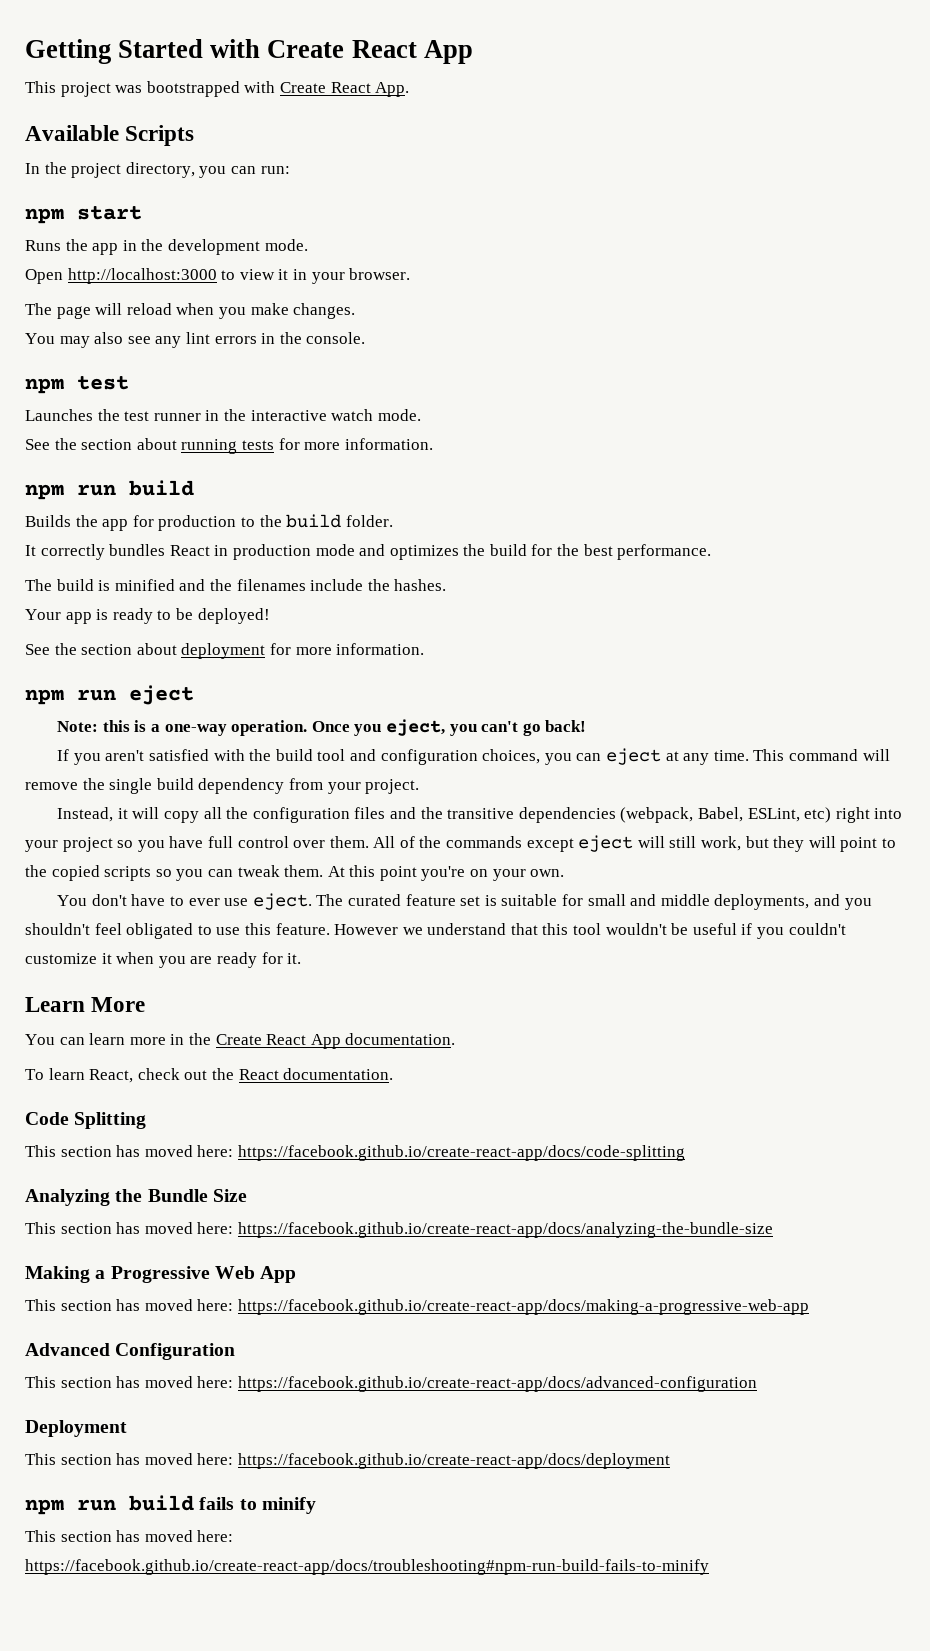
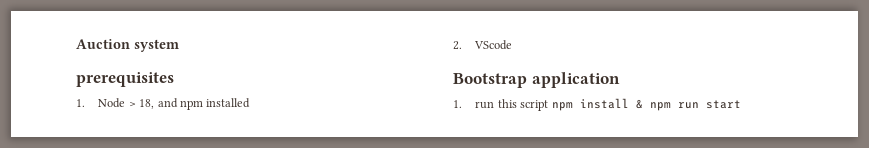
[25,39,473,64] [25,81,410,97] [25,125,195,146] [25,162,290,178] [25,206,142,224] [25,239,308,255] [25,268,411,284] [25,303,356,319] [25,332,366,348] [25,376,129,394] [25,409,421,421] [25,438,433,454] [25,480,194,500] [25,514,393,531] [25,544,712,560] [25,579,447,591] [25,608,270,624] [25,643,425,659] [25,685,194,705] [57,719,587,736] [57,748,890,765] [25,778,420,794] [57,807,903,823] [25,835,896,852] [25,865,565,881] [57,893,872,910] [25,923,846,939] [25,952,302,968] [25,997,146,1012] [25,1033,456,1049] [25,1068,394,1083] [25,1112,147,1129] [25,1145,685,1161] [25,1189,247,1206] [25,1222,773,1238] [25,1266,297,1283] [25,1299,809,1315] [25,1343,236,1360] [25,1376,757,1392] [25,1420,127,1437] [25,1453,670,1469] [25,1495,316,1515] [25,1530,234,1542] [25,1559,709,1575] Getting Started with Create React App // This project was bootstrapped with Create React App. // Available Scripts // In the project directory, you can run: // npm start // Runs the app in the development mode. // Open http://localhost:3000 to view it in your browser. // The page will reload when you make changes. // You may also see any lint errors in the console. // npm test // Launches the test runner in the interactive watch mode. // See the section about running tests for more information. // npm run build // Builds the app for production to the build folder. // It correctly bundles React in production mode and optimizes the build for the best performance. // The build is minified and the filenames include the hashes. // Your app is ready to be deployed! // See the section about deployment for more information. // npm run eject // Note: this is a one-way operation. Once you eject, you can't go back! // If you aren't satisfied with the build tool and configuration choices, you can eject at any time. This command will remove the single build dependency from your project. // Instead, it will copy all the configuration files and the transitive dependencies (webpack, Babel, ESLint, etc) right into your project so you have full control over them. All of the commands except eject will still work, but they will point to the copied scripts so you can tweak them. At this point you're on your own. // You don't have to ever use eject. The curated feature set is suitable for small and middle deployments, and you shouldn't feel obligated to use this feature. However we understand that this tool wouldn't be useful if you couldn't customize it when you are ready for it. // Learn More // You can learn more in the Create React App documentation. // To learn React, check out the React documentation. // Code Splitting // This section has moved here: https://facebook.github.io/create-react-app/docs/code-splitting // Analyzing the Bundle Size // This section has moved here: https://facebook.github.io/create-react-app/docs/analyzing-the-bundle-size // Making a Progressive Web App // This section has moved here: https://facebook.github.io/create-react-app/docs/making-a-progressive-web-app // Advanced Configuration // This section has moved here: https://facebook.github.io/create-react-app/docs/advanced-configuration // Deployment // This section has moved here: https://facebook.github.io/create-react-app/docs/deployment // npm run build fails to minify // This section has moved here: https://facebook.github.io/create-react-app/docs/troubleshooting#npm-run-build-fails-to-minify -> [76,39,179,52] [76,72,174,87] [76,98,251,110] [453,40,513,50] [453,72,620,88] [453,98,741,111] Auction system // prerequisites // 1. Node > 18, and npm installed // 2. VScode // Bootstrap application // 1. run this script npm install & npm run start

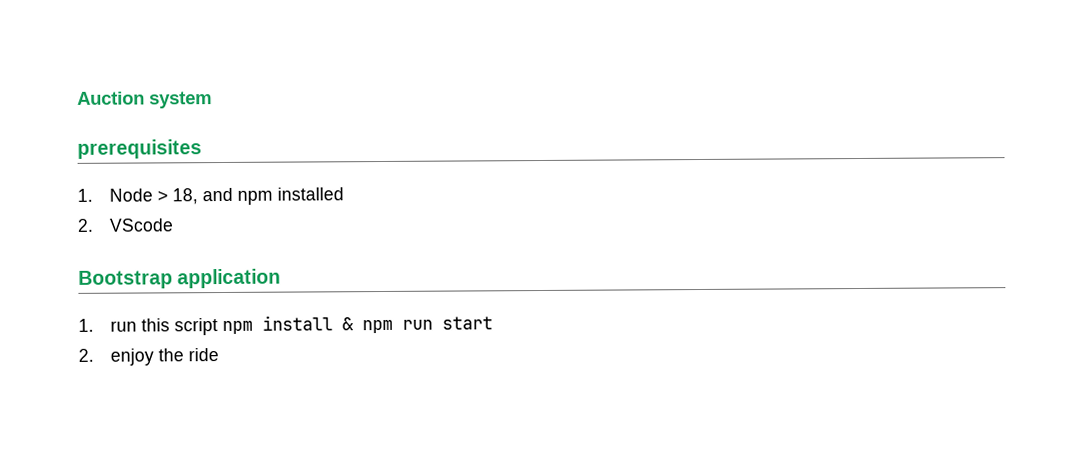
(741, 104) none -> [78,348,220,366] // 2. enjoy the ride

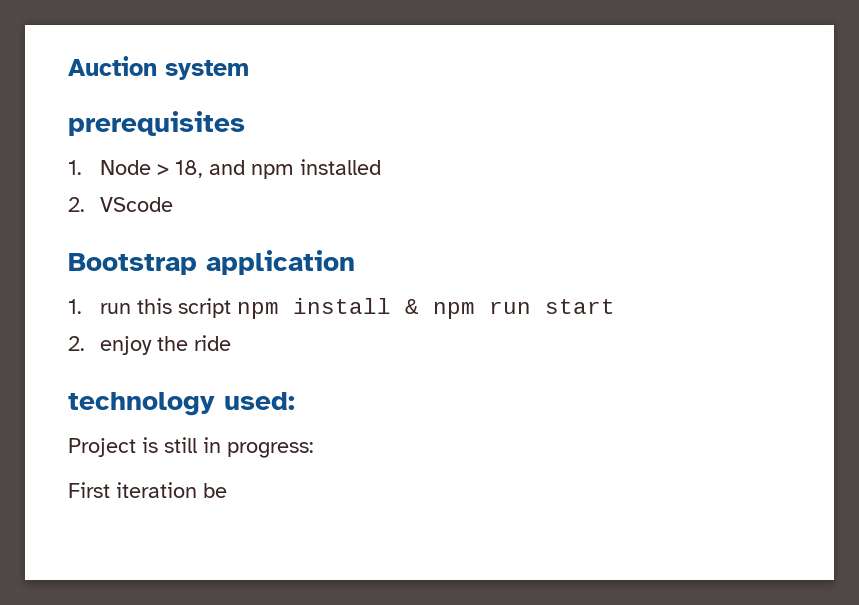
(220, 355) none -> [68,392,295,416] [68,437,314,458] [68,482,227,498] // technology used: // Project is still in progress: // First iteration be

